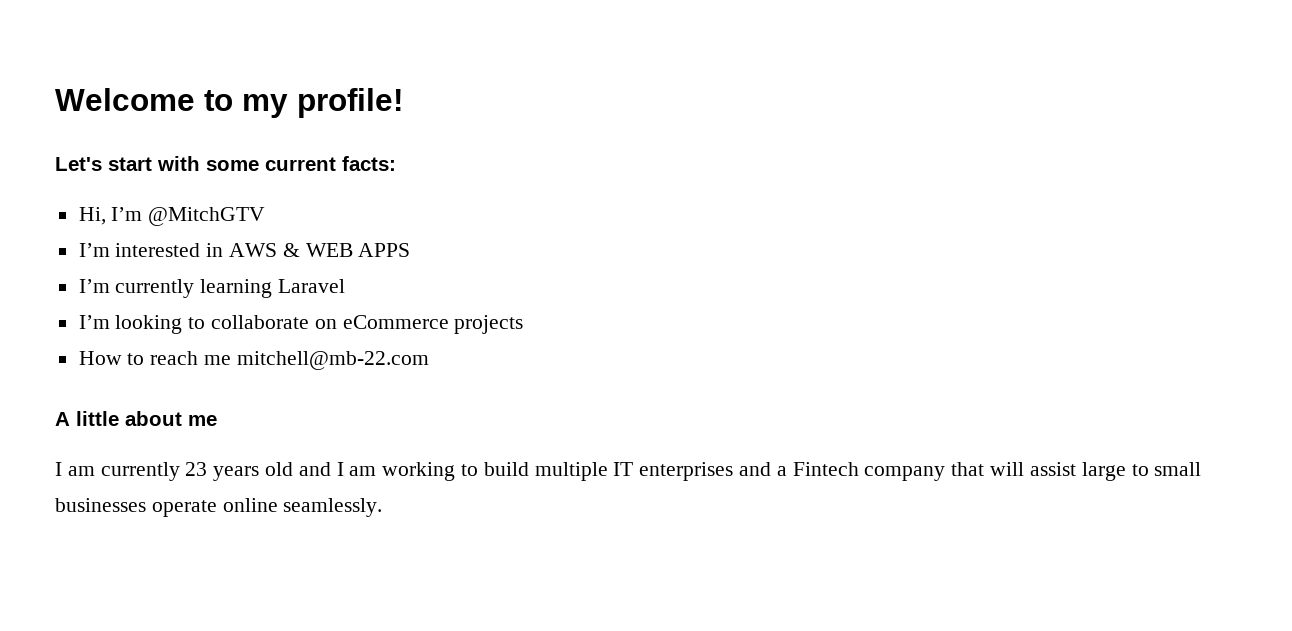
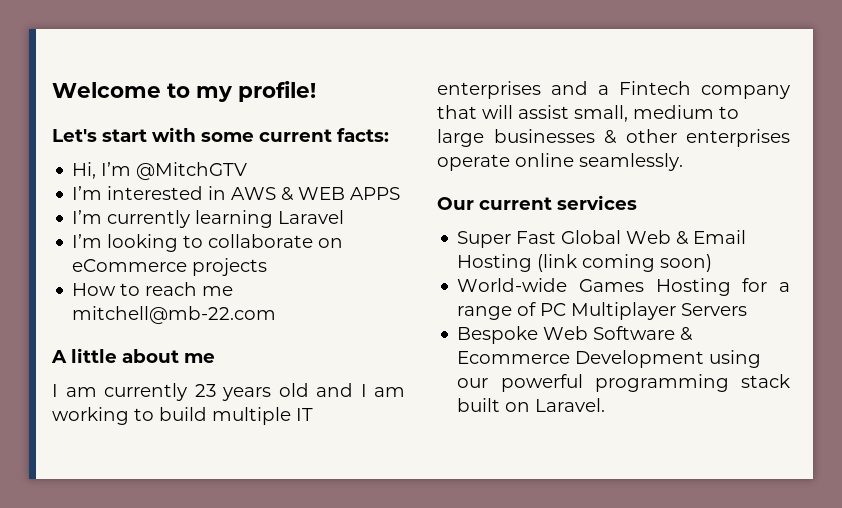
[1081,462,1202,481] [55,498,383,517] large to small businesses operate online seamlessly. -> [574,105,739,122] [437,129,790,147] [437,153,683,171] [437,195,637,210] [457,230,747,248] [457,254,713,272] [457,278,790,296] [457,302,748,320] [457,326,694,344] [457,350,762,368] [457,374,790,392] [457,398,606,412] small, medium to large businesses & other enterprises operate online seamlessly. // Our current services // Super Fast Global Web & Email Hosting (link coming soon) // World-wide Games Hosting for a range of PC Multiplayer Servers // Bespoke Web Software & Ecommerce Development using our powerful programming stack built on Laravel.

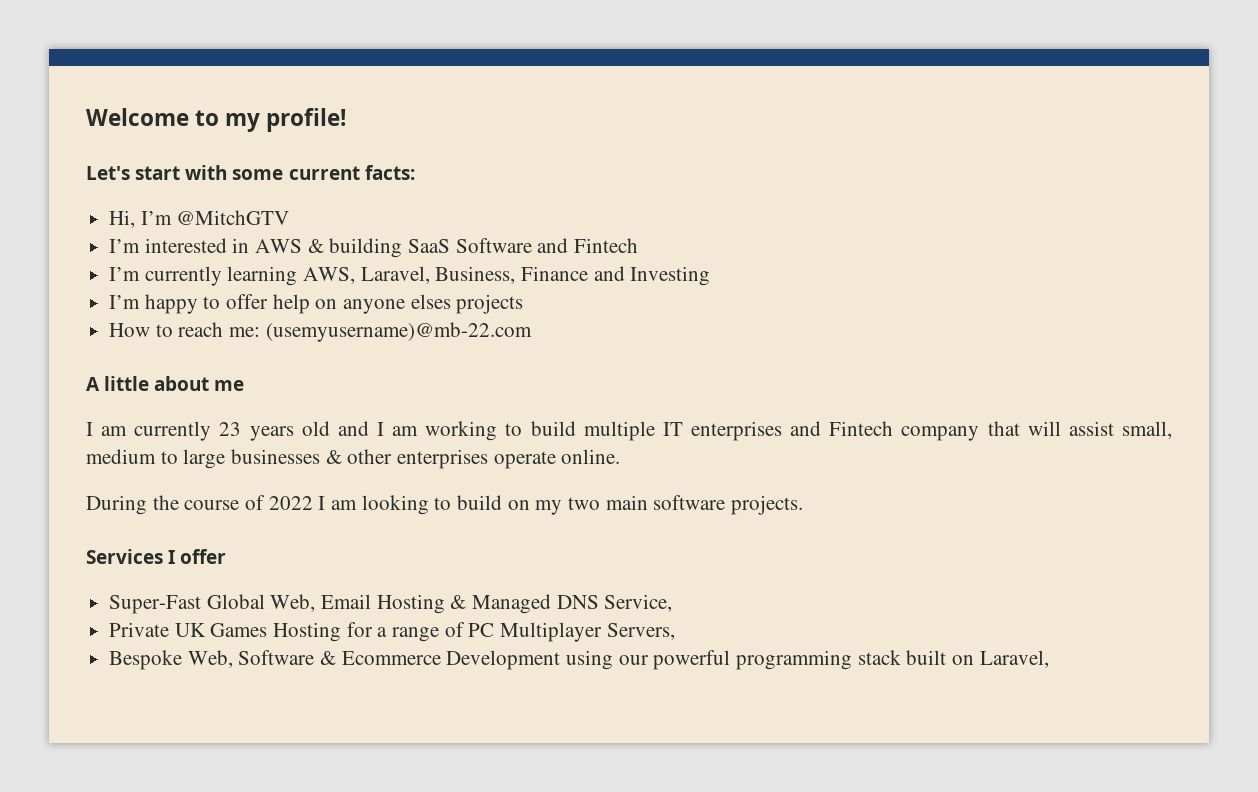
[298,187,401,200] [72,210,345,228] [72,234,344,252] [72,259,188,272] WEB APPS // I’m currently learning Laravel // I’m looking to collaborate on eCommerce -> [329,238,639,258] [109,266,711,286] [109,294,451,314] building SaaS Software and Fintech // I’m currently learning AWS, Laravel, Business, Finance and Investing // I’m happy to offer help on anyone elses
[202,286,234,296] [72,306,277,324] me mitchell@mb-22.com -> [229,322,532,342] me: (usemyusername)@mb-22.com
[598,85,609,95] a -> (822, 428) none
[515,153,683,171] [437,195,637,210] [457,230,747,248] [457,254,713,272] [457,278,568,292] online seamlessly. // Our current services // Super Fast Global Web & Email Hosting (link coming soon) // World-wide -> [561,449,621,464] [86,495,804,515] [86,549,227,564] [109,594,673,614] [109,622,206,637] online. // During the course of 2022 I am looking to build on my two main software projects. // Services I offer // Super-Fast Global Web, Email Hosting & Managed DNS Service, // Private UK
[681,303,748,316] Servers -> [606,623,675,640] Servers,
[543,326,589,340] Web -> [187,650,233,668] Web,
[535,398,606,412] Laravel. -> [979,650,1049,668] Laravel,

